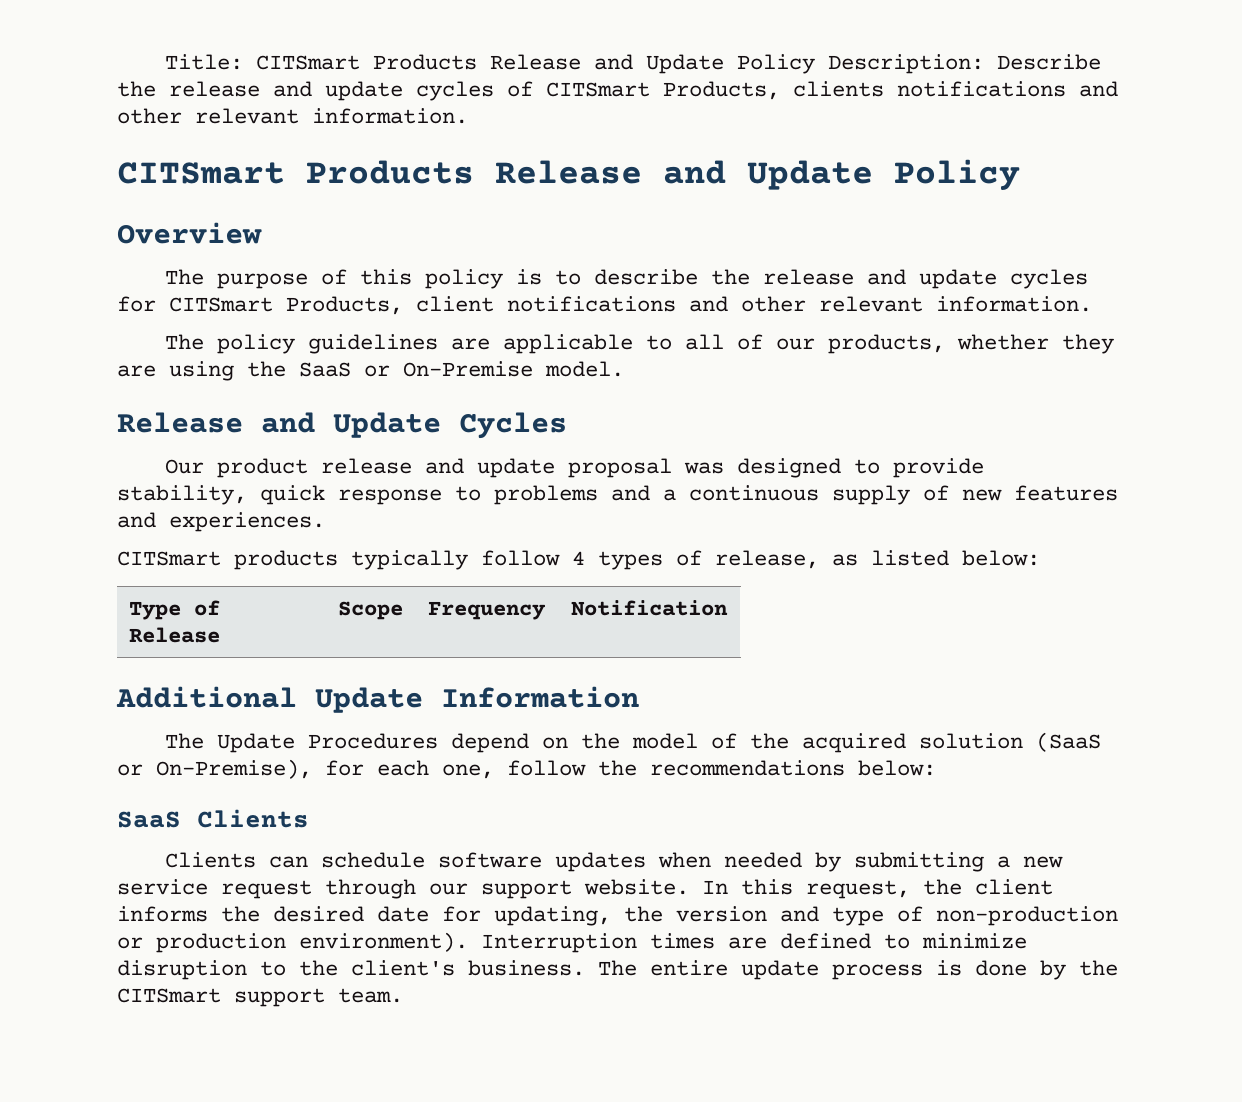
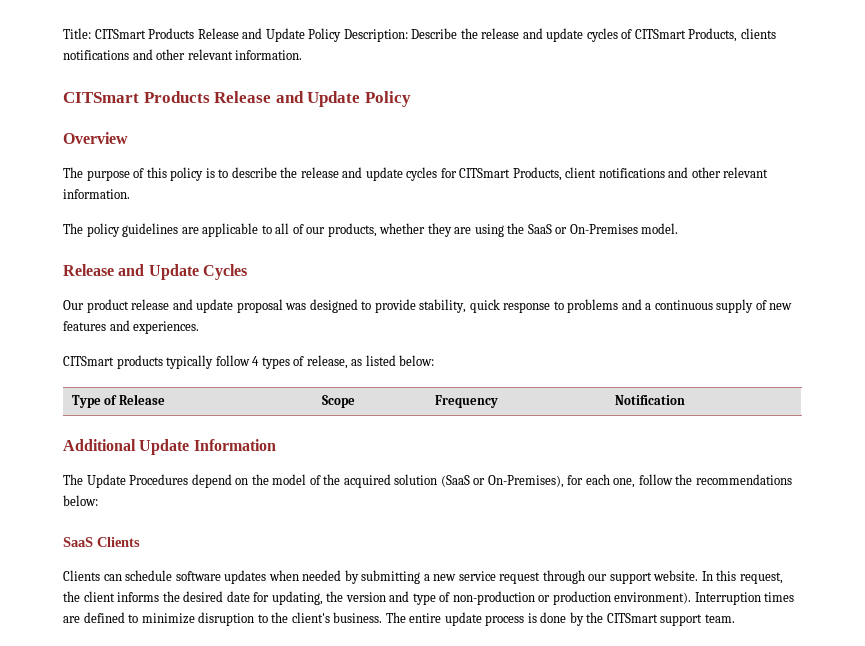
[403,361,533,377] On-Premise -> [569,224,638,234] On-Premises
[156,759,312,779] On-Premise), -> [487,475,564,488] On-Premises),

